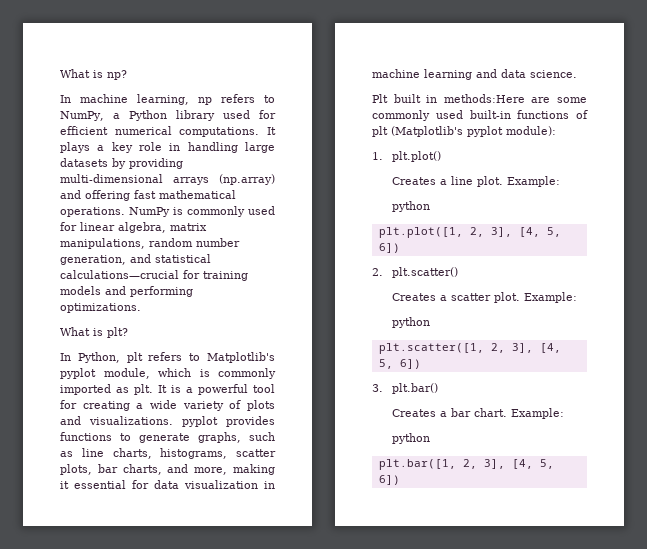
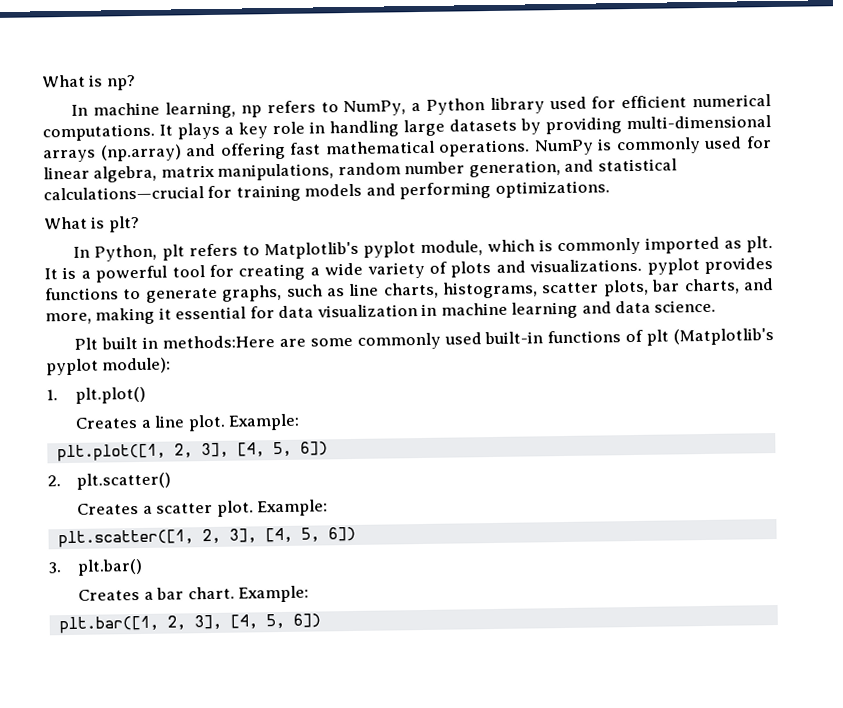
[392,201,431,212] // python -> (301, 422) none
[392,317,431,328] // python -> (329, 508) none
[392,433,431,444] // python -> (310, 594) none

